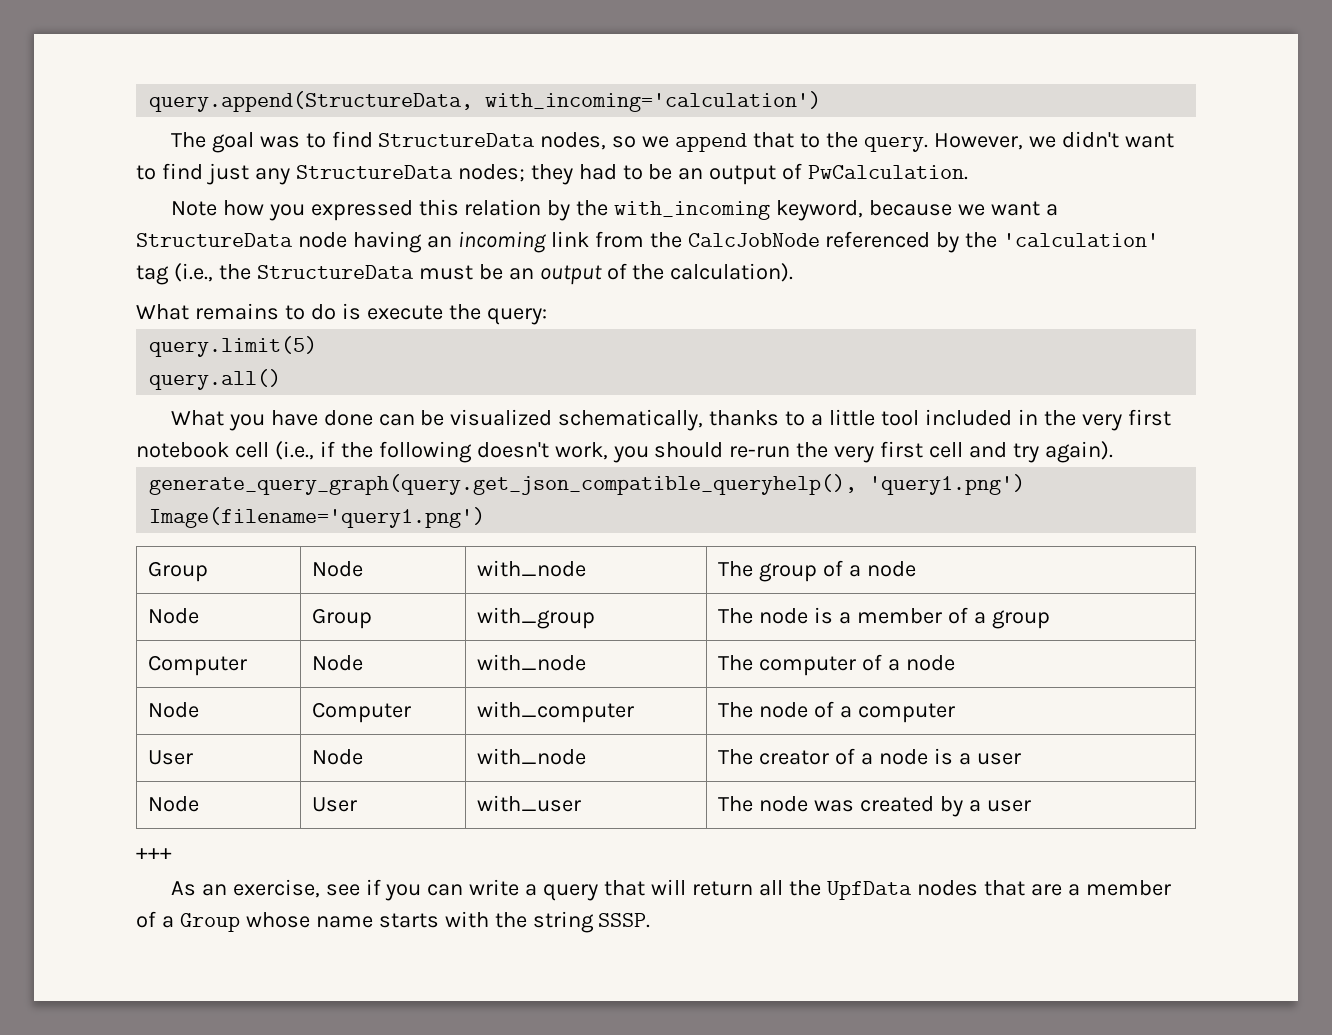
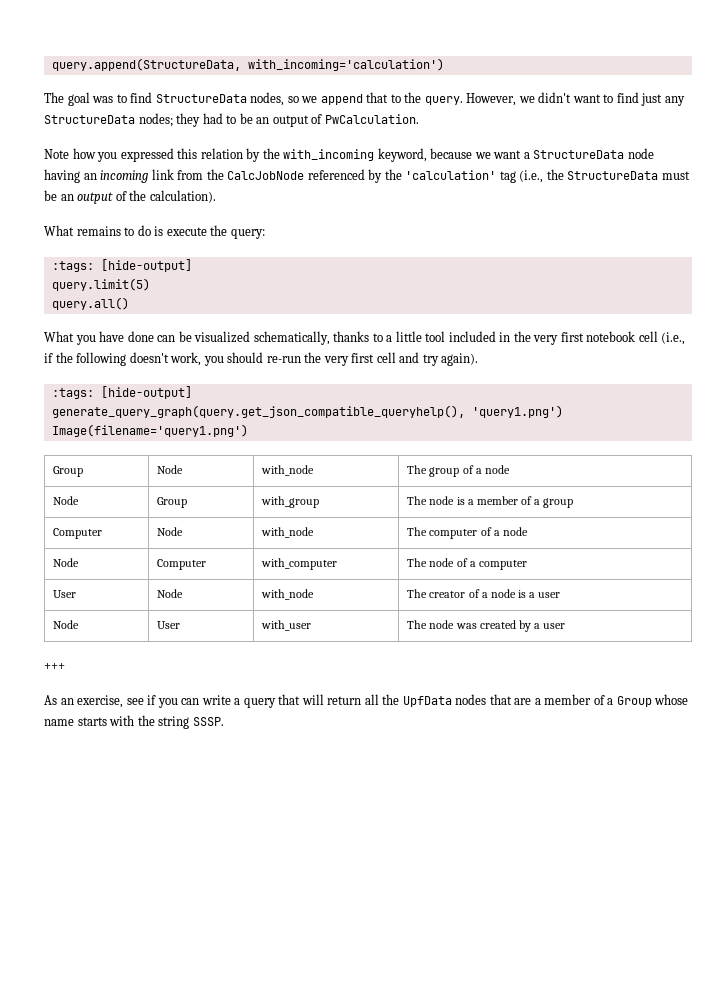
(547, 316) none -> [51,259,192,272] // :tags: [hide-output]
(1113, 452) none -> [51,386,192,399] // :tags: [hide-output]

